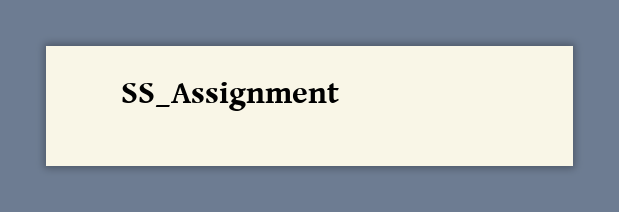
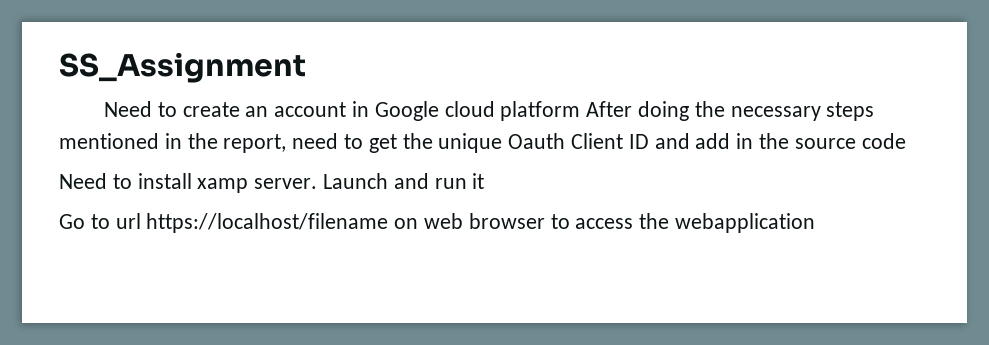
(339, 96) none -> [104,101,875,121] [59,133,906,153] [59,173,485,193] [59,213,816,233] // Need to create an account in Google cloud platform After doing the necessary steps mentioned in the report, need to get the unique Oauth Client ID and add in the source code // Need to install xamp server. Launch and run it // Go to url https://localhost/filename on web browser to access the webapplication

